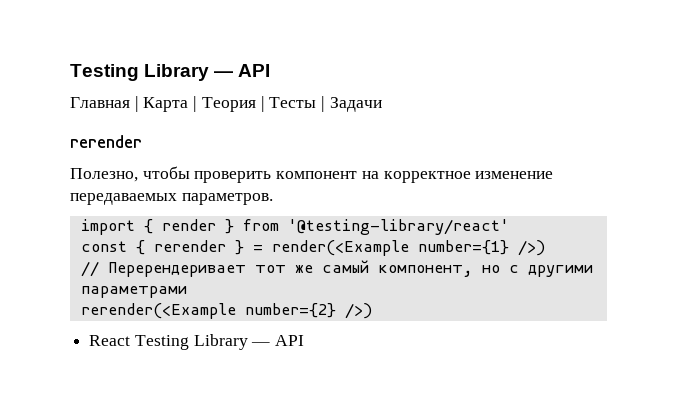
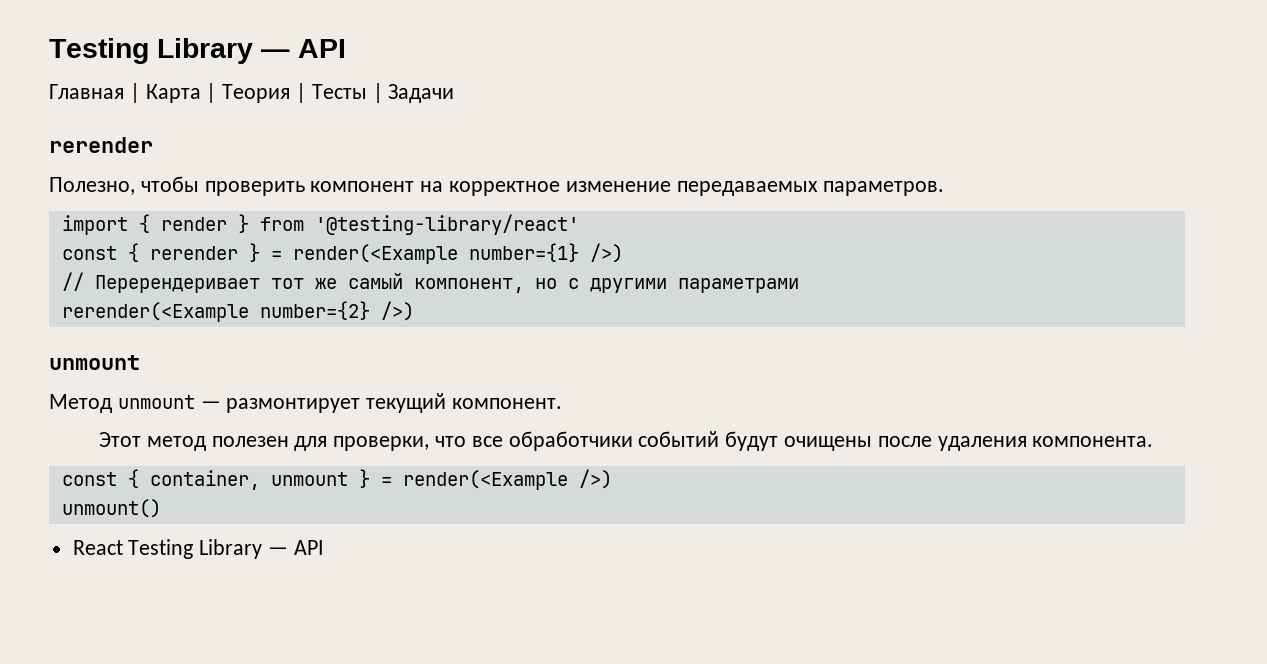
(372, 311) none -> [49,355,140,370] [49,393,563,413] [98,431,1154,451] [61,469,612,490] [61,499,161,518] // unmount // Метод unmount — размонтирует текущий компонент. // Этот метод полезен для проверки, что все обработчики событий будут очищены после удаления компонента. // const { container, unmount } = render(<Example />) // unmount()

